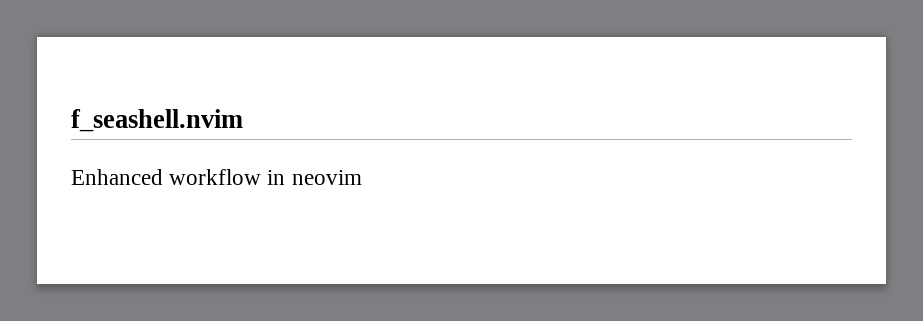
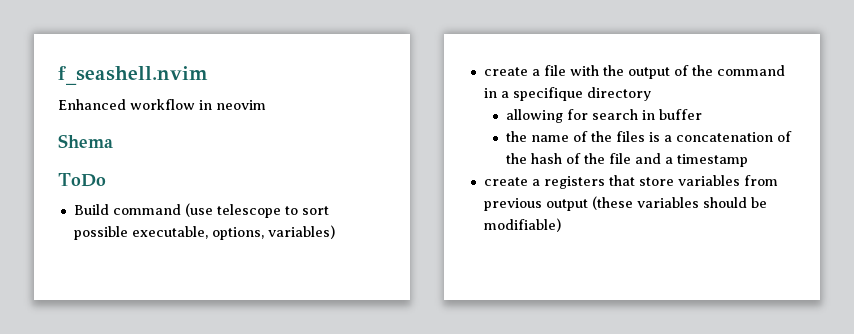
(362, 177) none -> [58,134,113,148] [58,173,106,187] [73,203,329,218] [73,225,335,240] [483,65,785,79] [483,87,651,101] [505,109,702,123] [505,131,792,142] [505,153,748,167] [483,175,778,189] [483,196,767,211] [483,218,561,232] // Shema // ToDo // Build command (use telescope to sort possible executable, options, variables) // create a file with the output of the command in a specifique directory // allowing for search in buffer // the name of the files is a concatenation of the hash of the file and a timestamp // create a registers that store variables from previous output (these variables should be modifiable)

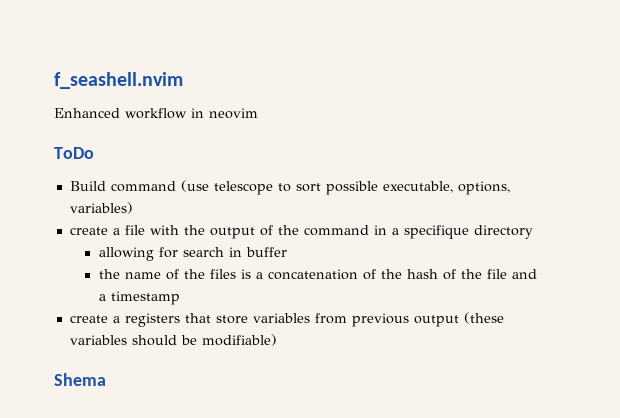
[58,134,113,148] // Shema -> (258, 113) none
(561, 225) none -> [54,373,106,386] // Shema

